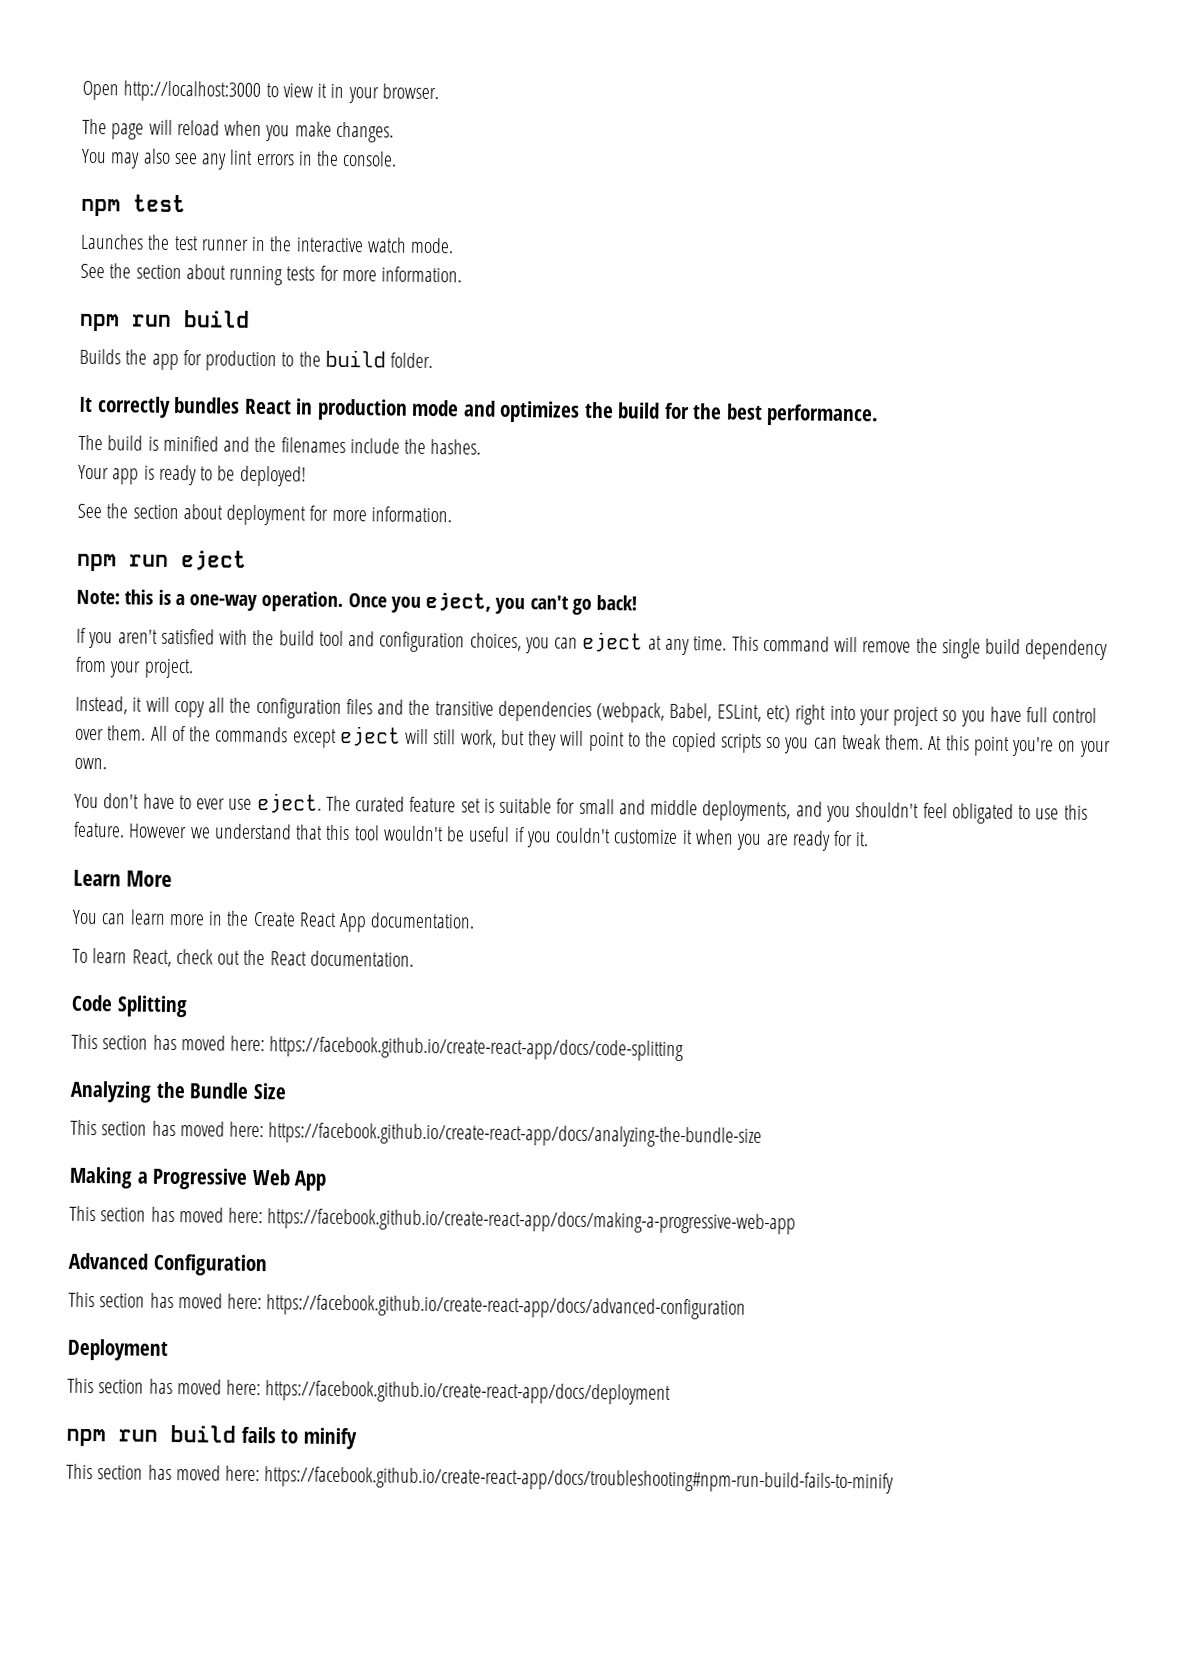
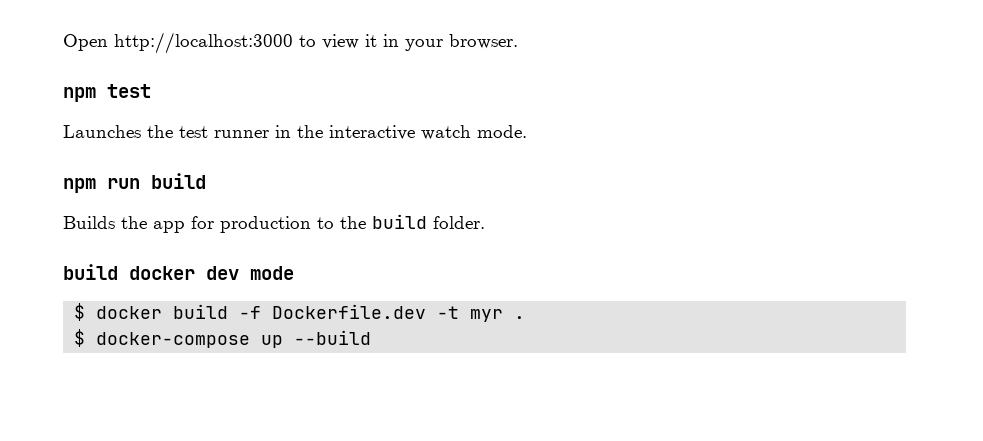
[82,118,394,143] [81,148,398,170] // The page will reload when you make changes. // You may also see any lint errors in the console. -> (518, 41) none
[80,263,463,286] // See the section about running tests for more information. -> (527, 131) none
[78,396,880,427] [78,434,482,455] [78,464,306,487] [77,503,452,526] [77,550,247,572] [76,589,638,615] [76,627,1109,661] [75,656,194,679] [75,695,1098,727] [75,725,1111,758] [74,757,107,770] [74,792,1088,824] [73,821,870,851] [73,869,172,887] [72,909,476,933] [72,948,414,967] [71,994,188,1018] [71,1033,685,1062] [70,1080,287,1103] [70,1119,763,1149] [69,1166,327,1191] [69,1205,797,1235] [68,1252,267,1277] [68,1291,747,1320] [67,1338,168,1361] [67,1377,672,1405] [66,1425,357,1450] [66,1463,895,1494] It correctly bundles React in production mode and optimizes the build for the best performance. // The build is minified and the filenames include the hashes. // Your app is ready to be deployed! // See the section about deployment for more information. // npm run eject // Note: this is a one-way operation. Once you eject, you can't go back! // If you aren't satisfied with the build tool and configuration choices, you can eject at any time. This command will remove the single build dependency from your project. // Instead, it will copy all the configuration files and the transitive dependencies (webpack, Babel, ESLint, etc) right into your project so you have full control over them. All of the commands except eject will still work, but they will point to the copied scripts so you can tweak them. At this point you're on your own. // You don't have to ever use eject. The curated feature set is suitable for small and middle deployments, and you shouldn't feel obligated to use this feature. However we understand that this tool wouldn't be useful if you couldn't customize it when you are ready for it. // Learn More // You can learn more in the Create React App documentation. // To learn React, check out the React documentation. // Code Splitting // This section has moved here: https://facebook.github.io/create-react-app/docs/code-splitting // Analyzing the Bundle Size // This section has moved here: https://facebook.github.io/create-react-app/docs/analyzing-the-bundle-size // Making a Progressive Web App // This section has moved here: https://facebook.github.io/create-react-app/docs/making-a-progressive-web-app // Advanced Configuration // This section has moved here: https://facebook.github.io/create-react-app/docs/advanced-configuration // Deployment // This section has moved here: https://facebook.github.io/create-react-app/docs/deployment // npm run build fails to minify // This section has moved here: https://facebook.github.io/create-react-app/docs/troubleshooting#npm-run-build-fails-to-minify -> [63,264,294,280] [74,303,526,322] [74,329,372,348] build docker dev mode // $ docker build -f Dockerfile.dev -t myr . // $ docker-compose up --build

